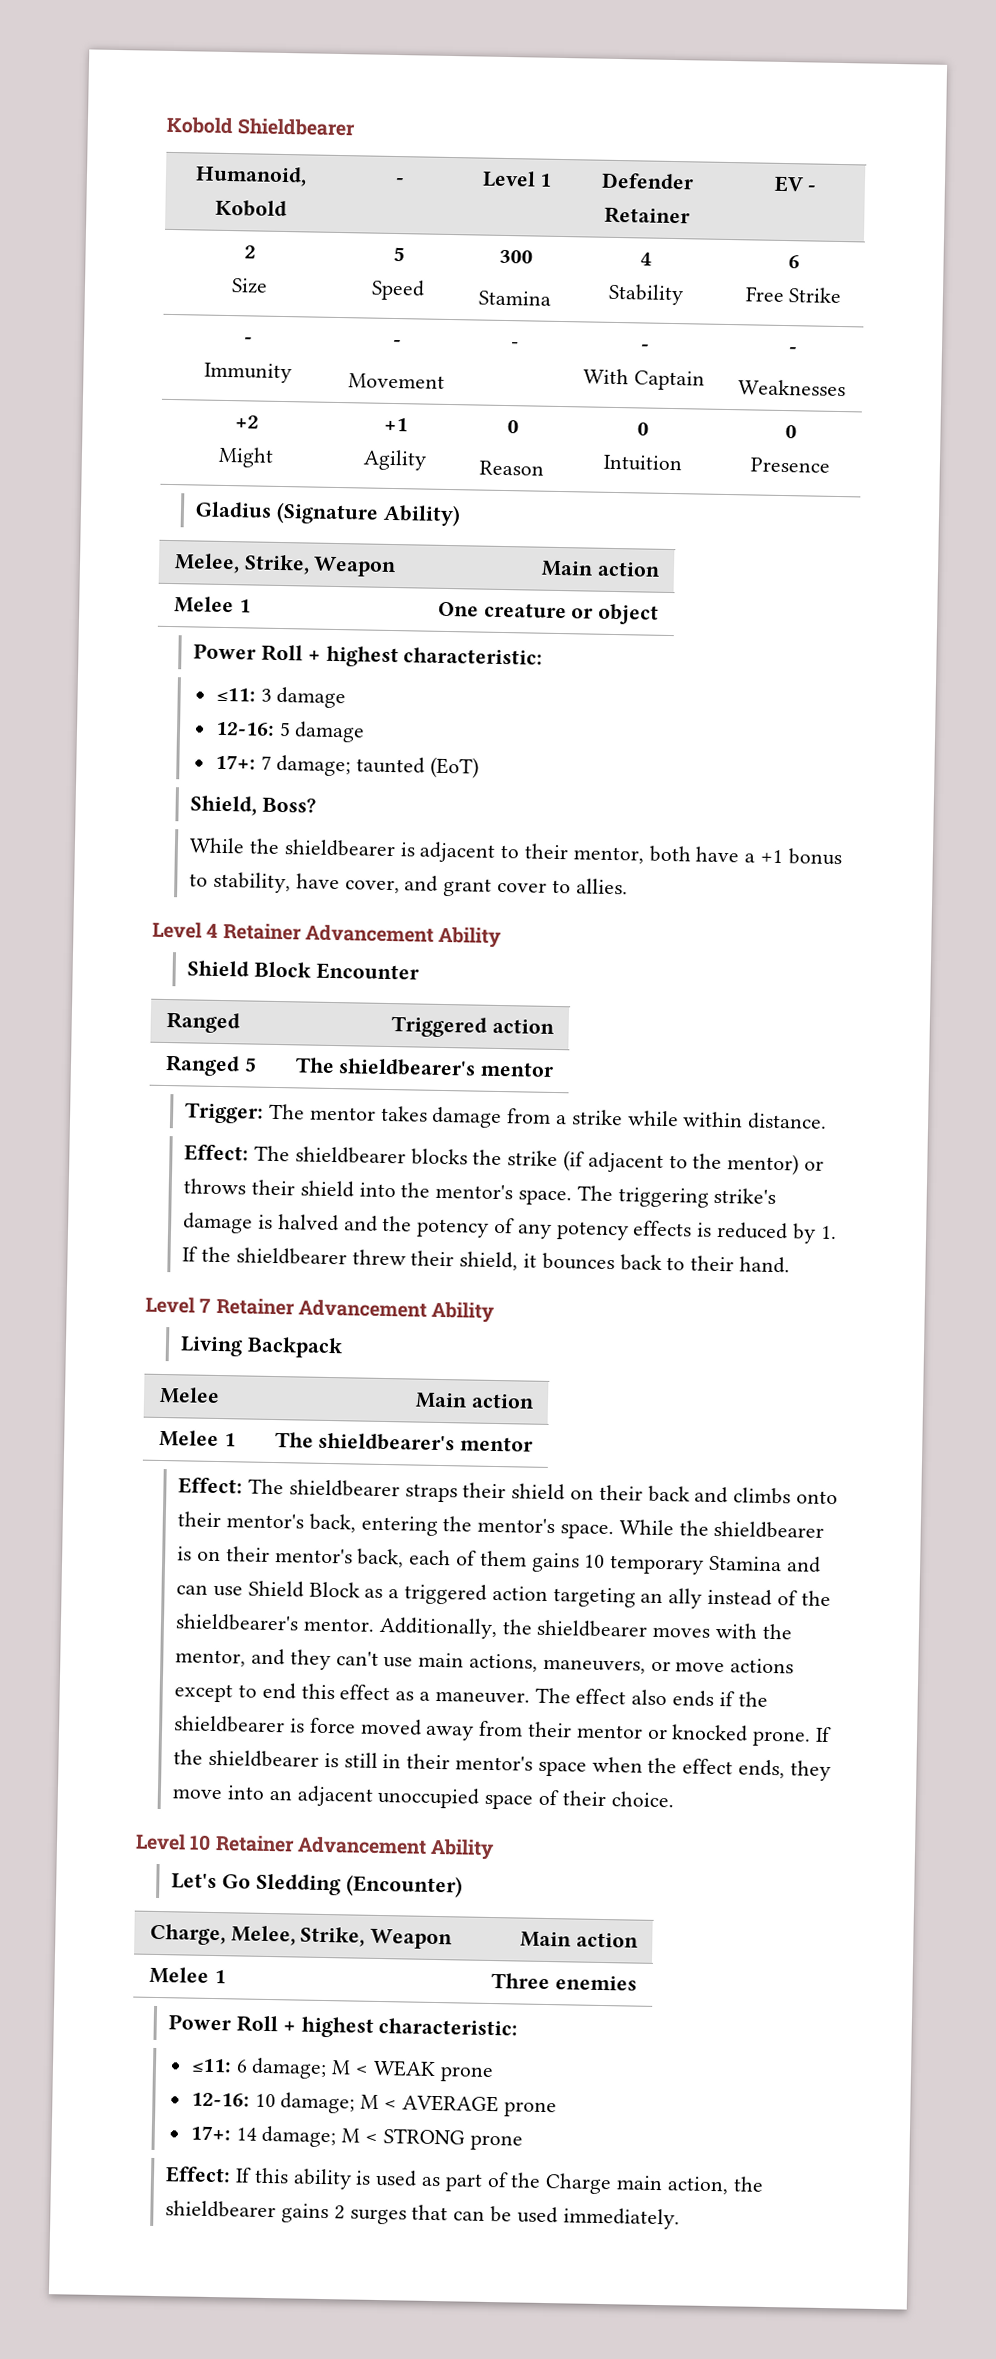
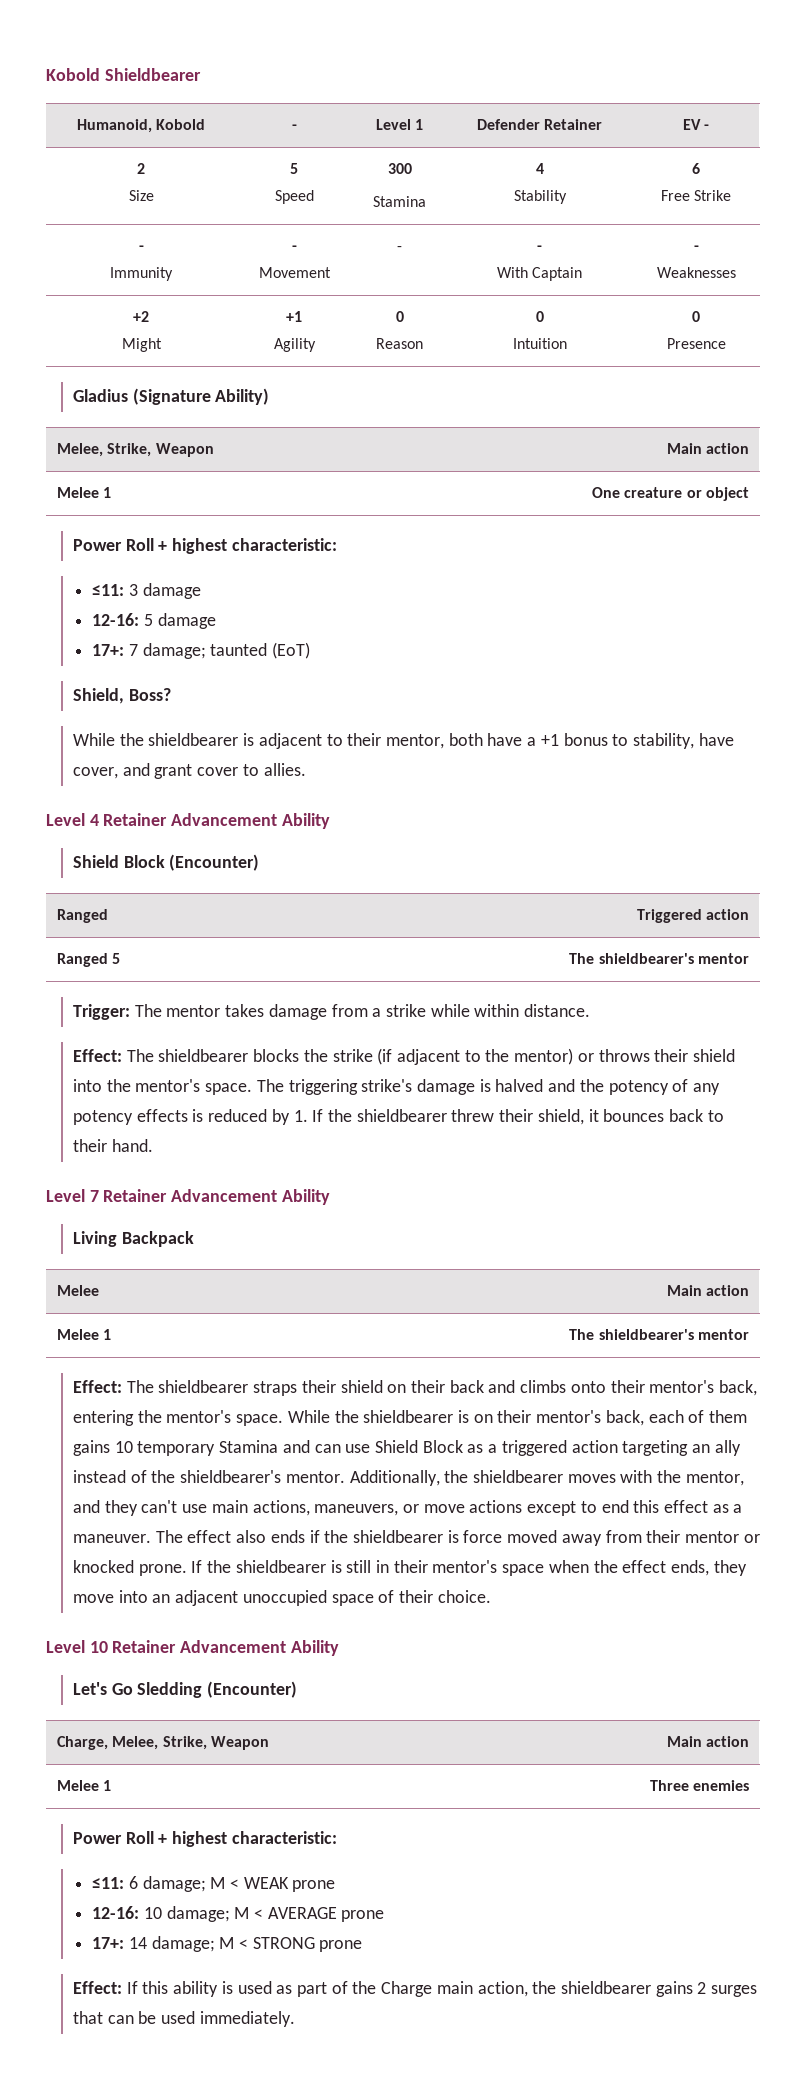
[315,962,419,981] Encounter -> [169,854,260,871] (Encounter)

